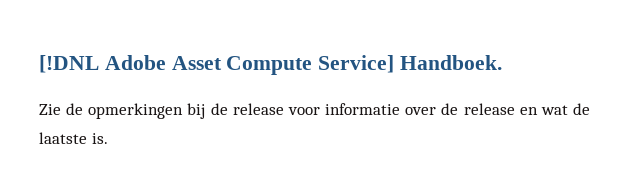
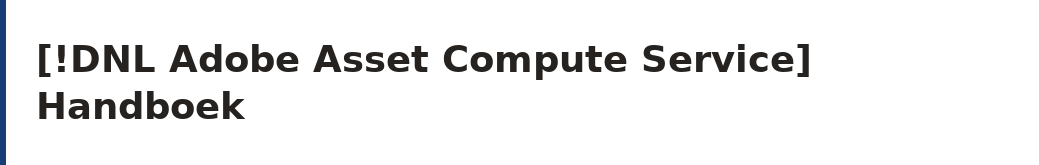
[400,55,503,70] [39,103,590,119] [39,132,108,144] Handboek. // Zie de opmerkingen bij de release voor informatie over de release en wat de laatste is. -> [36,91,246,119] Handboek

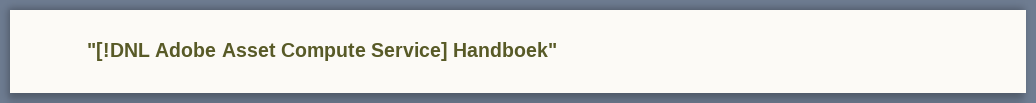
[36,44,156,77] [!DNL -> [87,42,150,61] "[!DNL
[36,91,246,119] Handboek -> [453,42,558,57] Handboek"

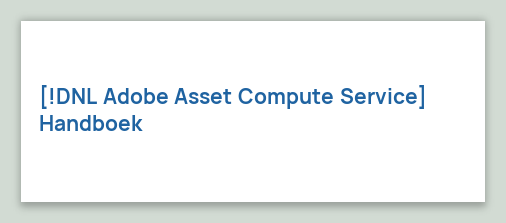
[87,42,150,61] "[!DNL -> [39,85,97,109] [!DNL
[453,42,558,57] Handboek" -> [39,115,143,131] Handboek

